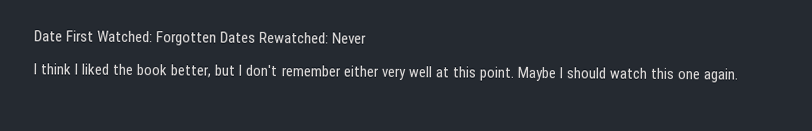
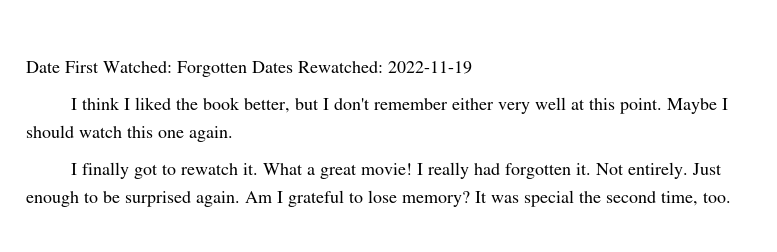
[332,32,368,44] Never -> [388,61,472,74] 2022-11-19
(739, 75) none -> [71,162,723,179] [26,190,731,207] // I finally got to rewatch it. What a great movie! I really had forgotten it. Not entirely. Just enough to be surprised again. Am I grateful to lose memory? It was special the second time, too.

